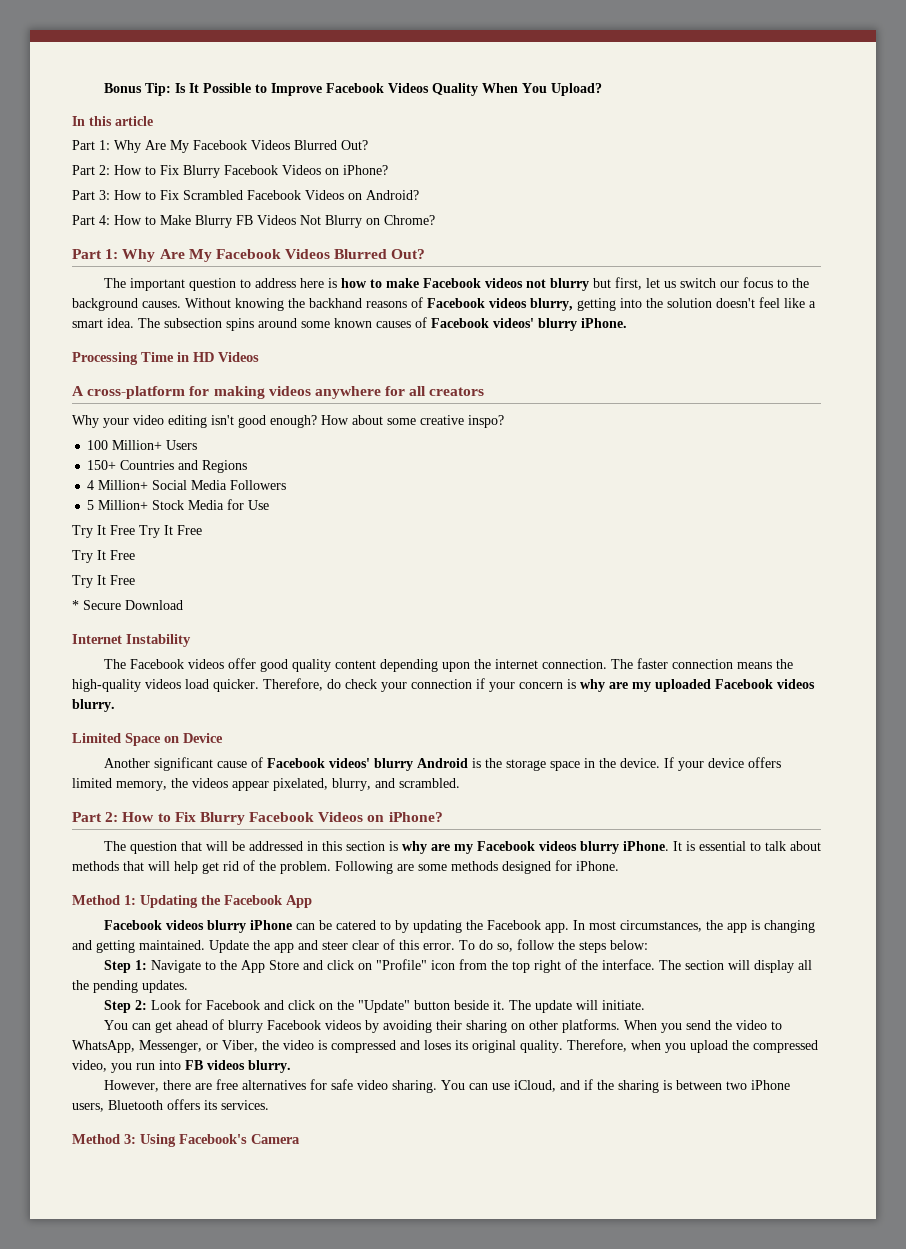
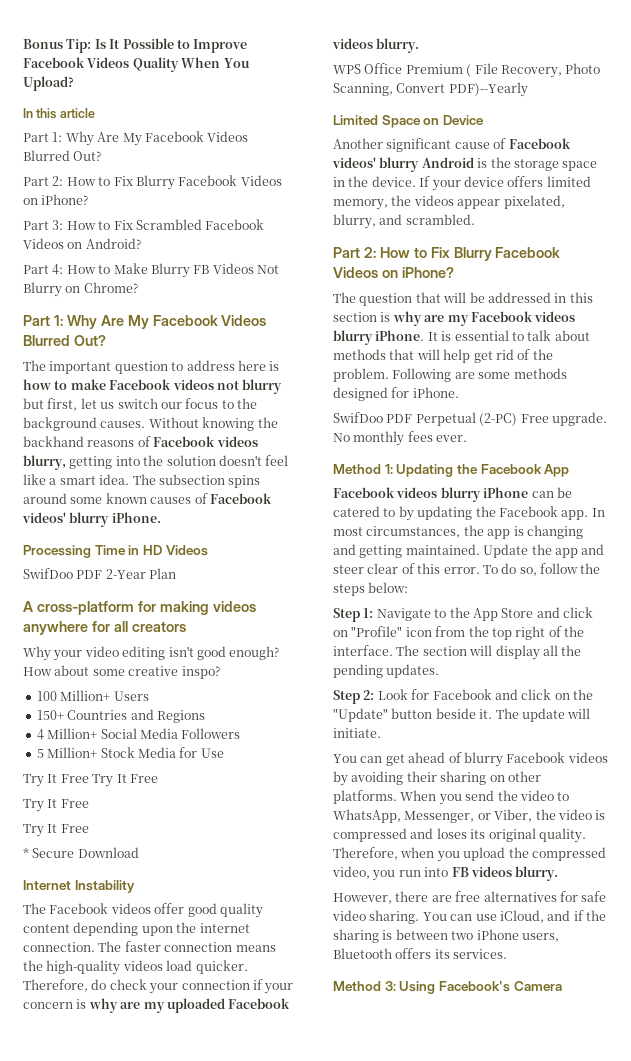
(259, 357) none -> [23,568,177,579] // SwifDoo PDF 2-Year Plan
(115, 705) none -> [333,63,601,78] [333,82,528,97] // WPS Office Premium ( File Recovery, Photo Scanning, Convert PDF)--Yearly
(619, 866) none -> [333,412,607,426] [333,431,468,446] // SwifDoo PDF Perpetual (2-PC) Free upgrade. No monthly fees ever.

